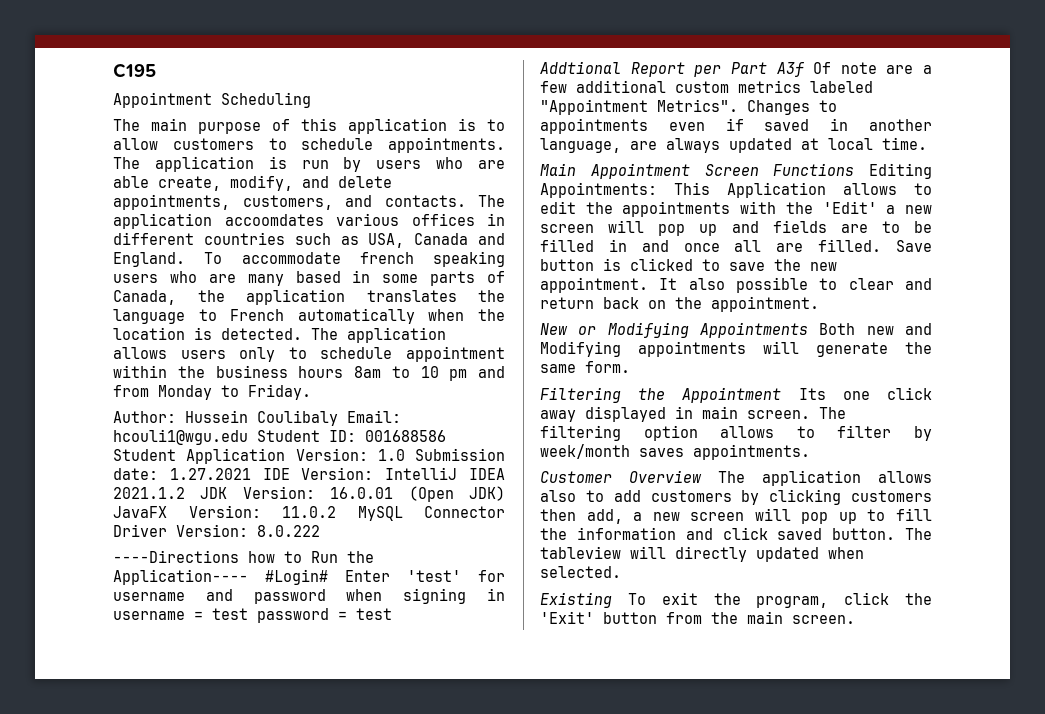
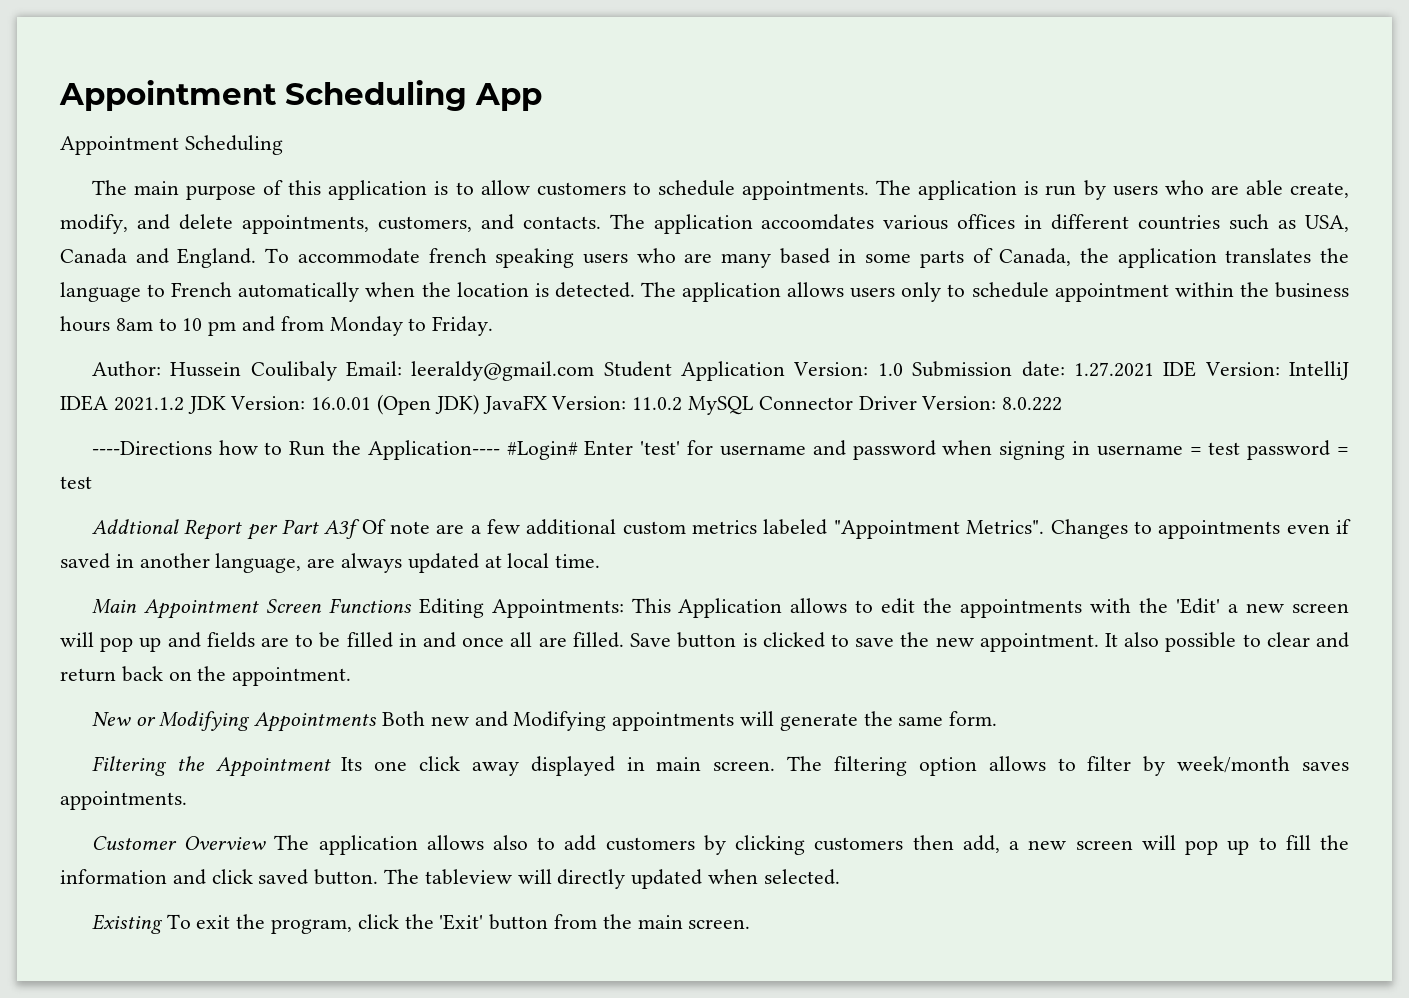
[113,63,156,78] C195 -> [59,80,542,111] Appointment Scheduling App
[113,429,446,445] hcouli1@wgu.edu Student ID: 001688586 -> [411,361,595,381] leeraldy@gmail.com

